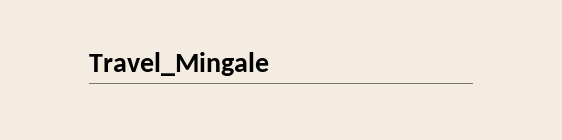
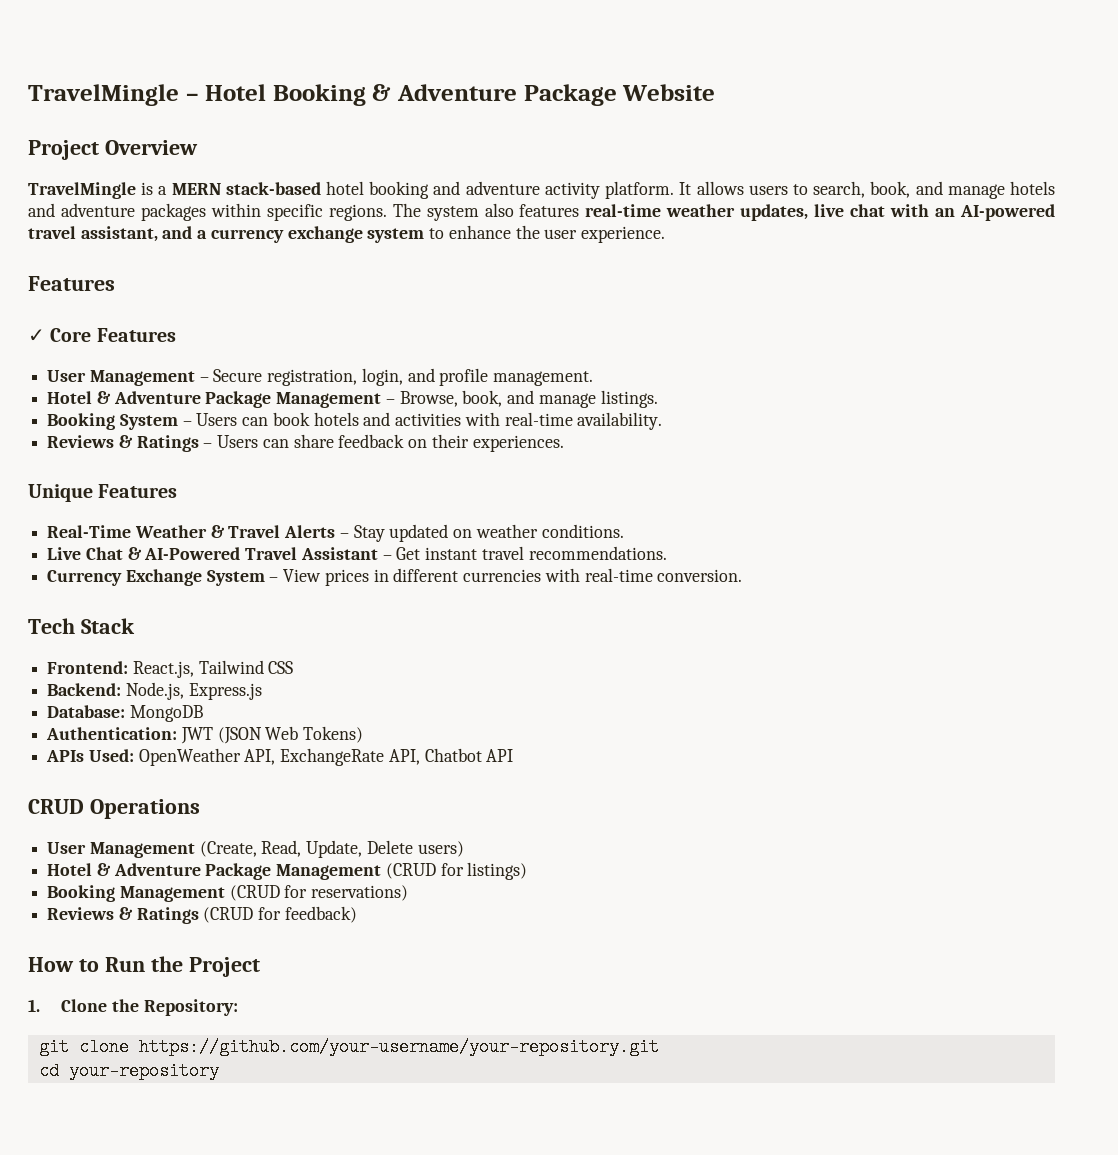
[89,52,269,76] Travel_Mingale -> [28,84,716,106] [28,140,198,160] [28,181,1055,199] [28,203,1056,221] [28,225,665,243] [28,276,115,291] [28,328,176,342] [47,368,594,386] [47,390,658,408] [47,412,663,430] [47,434,564,452] [28,484,178,502] [47,524,624,542] [47,546,667,560] [47,568,743,586] [28,618,135,634] [47,660,294,678] [47,682,262,700] [47,705,203,722] [46,726,364,744] [46,748,514,766] [28,799,200,819] [47,840,464,858] [47,862,528,880] [47,885,409,902] [47,906,357,924] [28,956,260,977] [28,999,238,1016] [38,1038,659,1056] [38,1062,219,1080] TravelMingle – Hotel Booking & Adventure Package Website // Project Overview // TravelMingle is a MERN stack-based hotel booking and adventure activity platform. It allows users to search, book, and manage hotels and adventure packages within specific regions. The system also features real-time weather updates, live chat with an AI-powered travel assistant, and a currency exchange system to enhance the user experience. // Features // ✓ Core Features // User Management – Secure registration, login, and profile management. // Hotel & Adventure Package Management – Browse, book, and manage listings. // Booking System – Users can book hotels and activities with real-time availability. // Reviews & Ratings – Users can share feedback on their experiences. // Unique Features // Real-Time Weather & Travel Alerts – Stay updated on weather conditions. // Live Chat & AI-Powered Travel Assistant – Get instant travel recommendations. // Currency Exchange System – View prices in different currencies with real-time conversion. // Tech Stack // Frontend: React.js, Tailwind CSS // Backend: Node.js, Express.js // Database: MongoDB // Authentication: JWT (JSON Web Tokens) // APIs Used: OpenWeather API, ExchangeRate API, Chatbot API // CRUD Operations // User Management (Create, Read, Update, Delete users) // Hotel & Adventure Package Management (CRUD for listings) // Booking Management (CRUD for reservations) // Reviews & Ratings (CRUD for feedback) // How to Run the Project // 1. Clone the Repository: // git clone https://github.com/your-username/your-repository.git // cd your-repository

